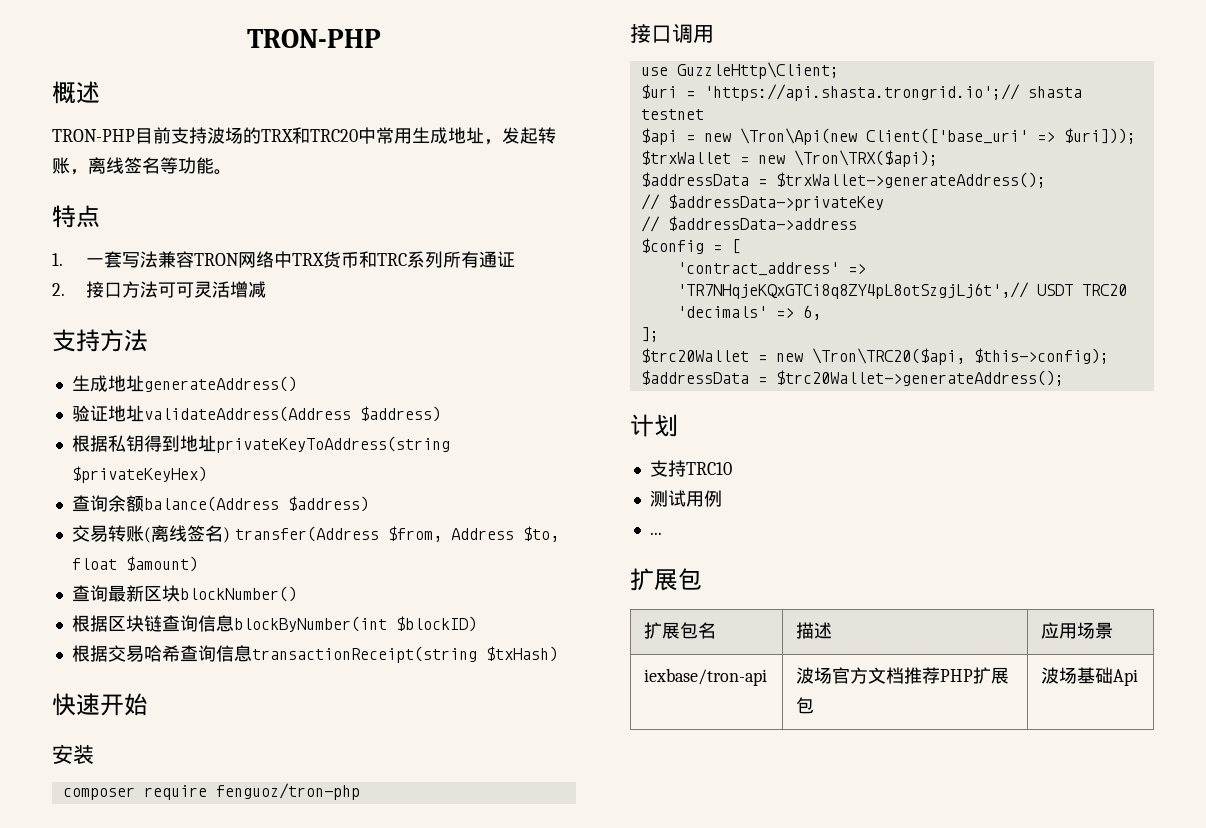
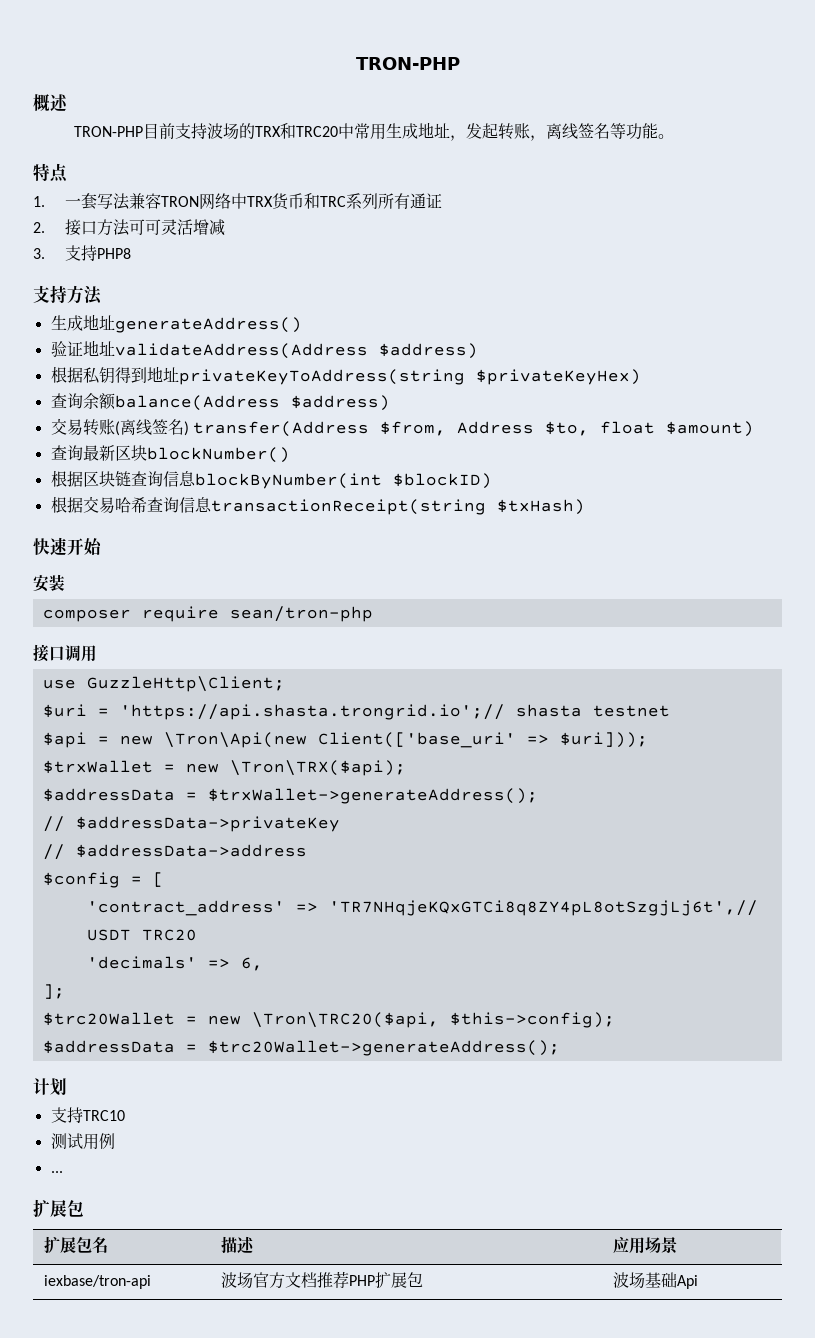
(266, 289) none -> [33,245,131,261] // 3.支持PHP8
[215,783,360,800] fenguoz/tron-php -> [229,606,373,622] sean/tron-php

